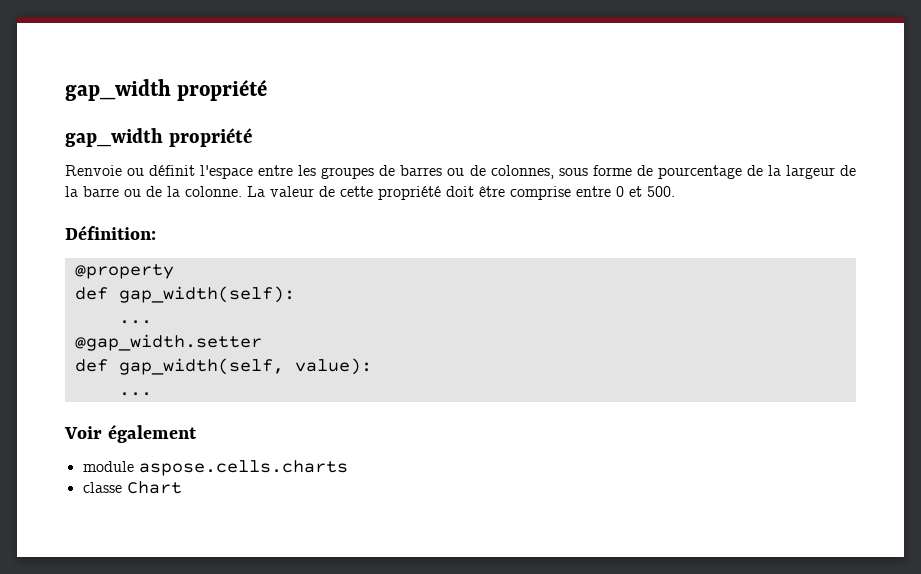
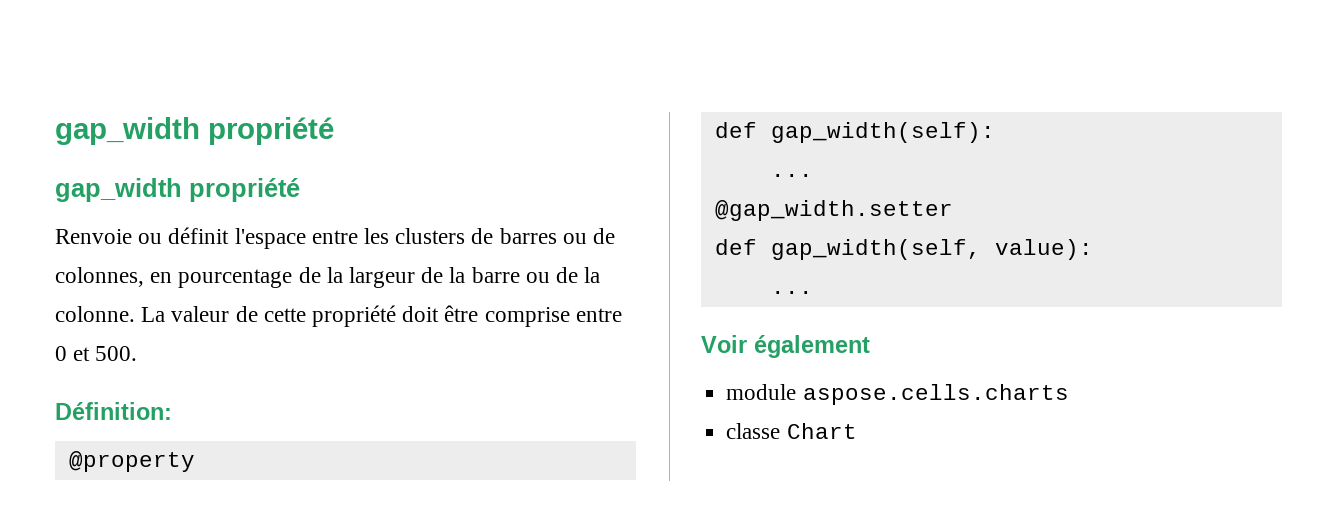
[321,167,375,179] groupes -> [395,228,466,244] clusters
[558,165,653,176] sous forme de -> [150,272,173,283] en

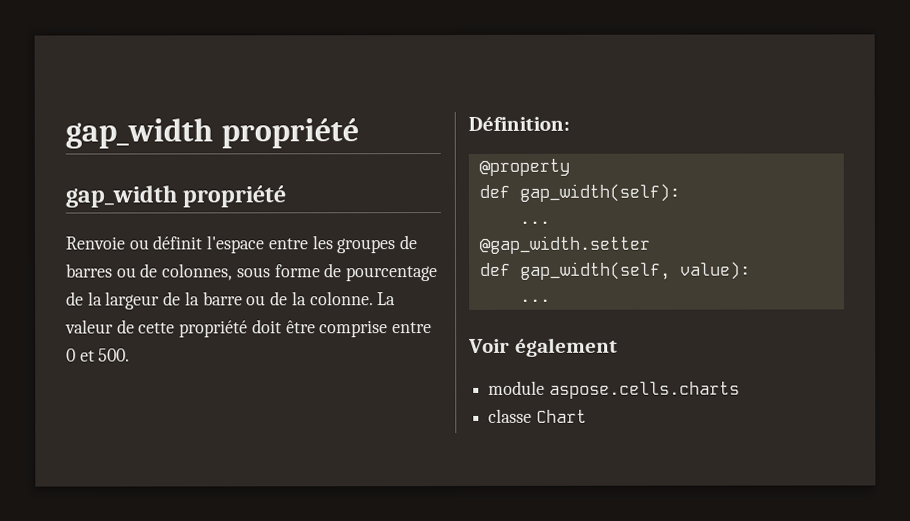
[395,228,466,244] clusters -> [336,238,396,254] groupes
[150,272,173,283] en -> [236,263,343,278] sous forme de

